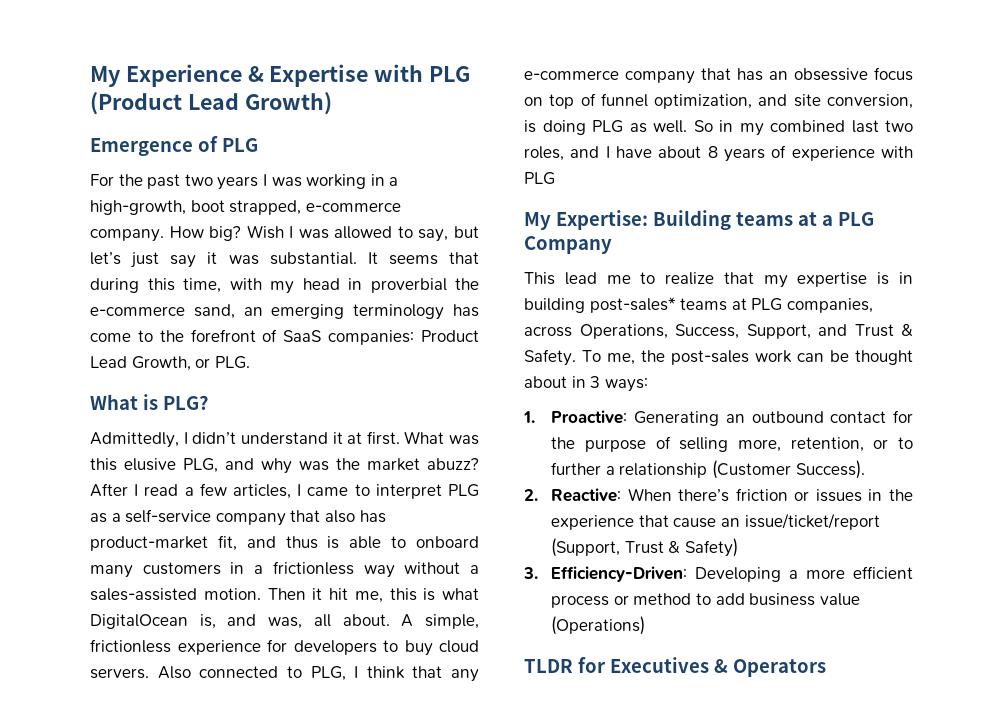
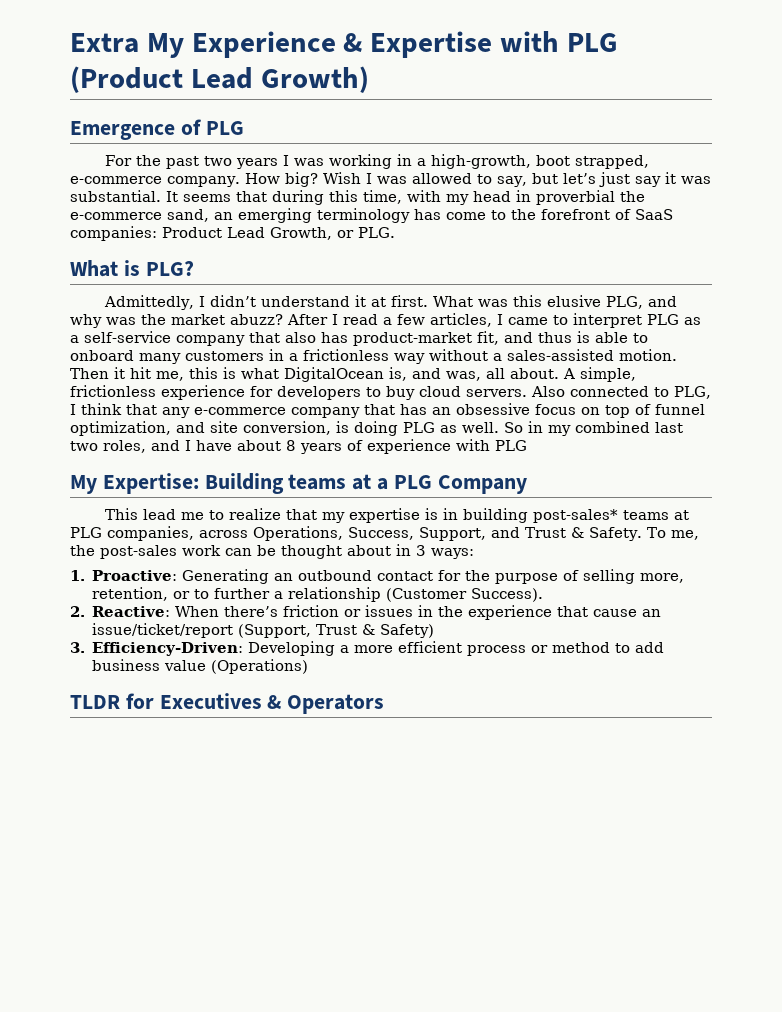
(90, 76) none -> [70,33,139,53] Extra

